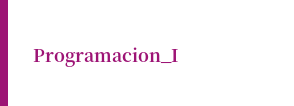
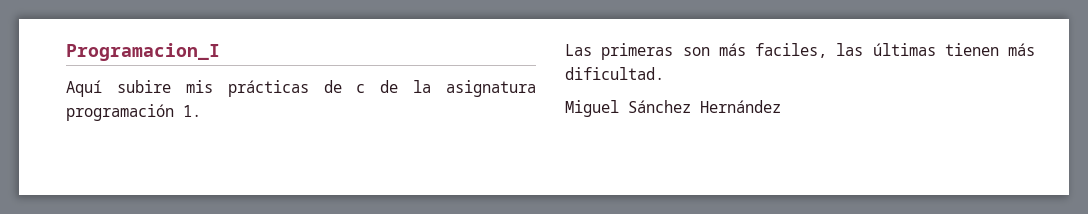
(178, 57) none -> [66,80,536,97] [66,104,201,121] [565,43,1035,60] [565,67,664,80] [565,100,781,117] // Aquí subire mis prácticas de c de la asignatura programación 1. // Las primeras son más faciles, las últimas tienen más dificultad. // Miguel Sánchez Hernández

